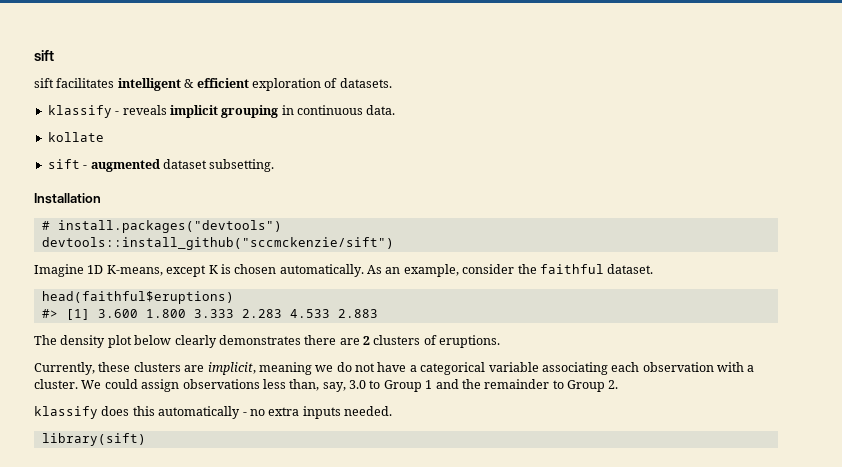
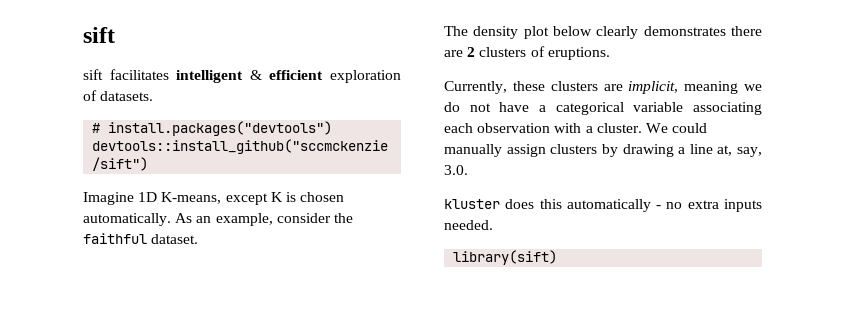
[47,105,396,118] [47,132,104,142] [47,159,275,172] [34,193,101,204] // klassify - reveals implicit grouping in continuous data. // kollate // sift - augmented dataset subsetting. // Installation -> (154, 96) none
[41,291,234,304] [41,309,378,320] // head(faithful$eruptions) // #> [1] 3.600 1.800 3.333 2.283 4.533 2.883 -> (199, 239) none
[141,379,619,392] [34,406,98,419] assign observations less than, say, 3.0 to Group 1 and the remainder to Group 2. // klassify -> [444,144,762,157] [444,165,468,175] [444,199,500,209] manually assign clusters by drawing a line at, say, 3.0. // kluster

